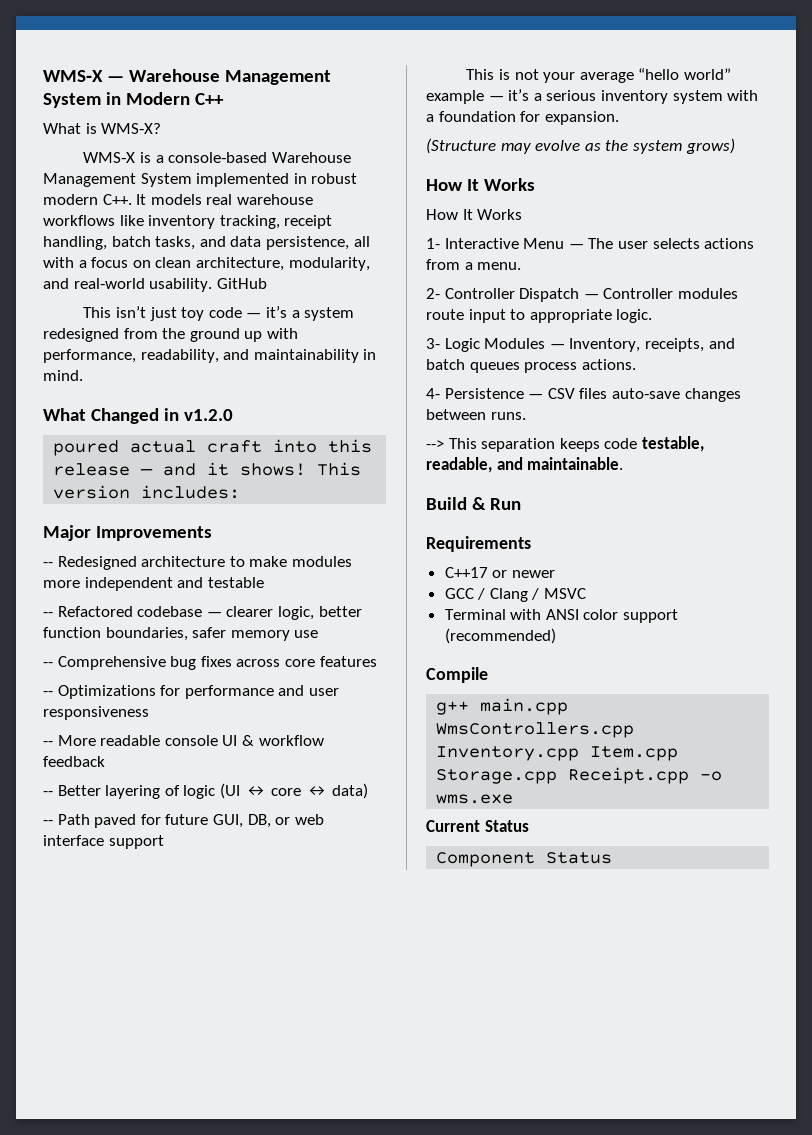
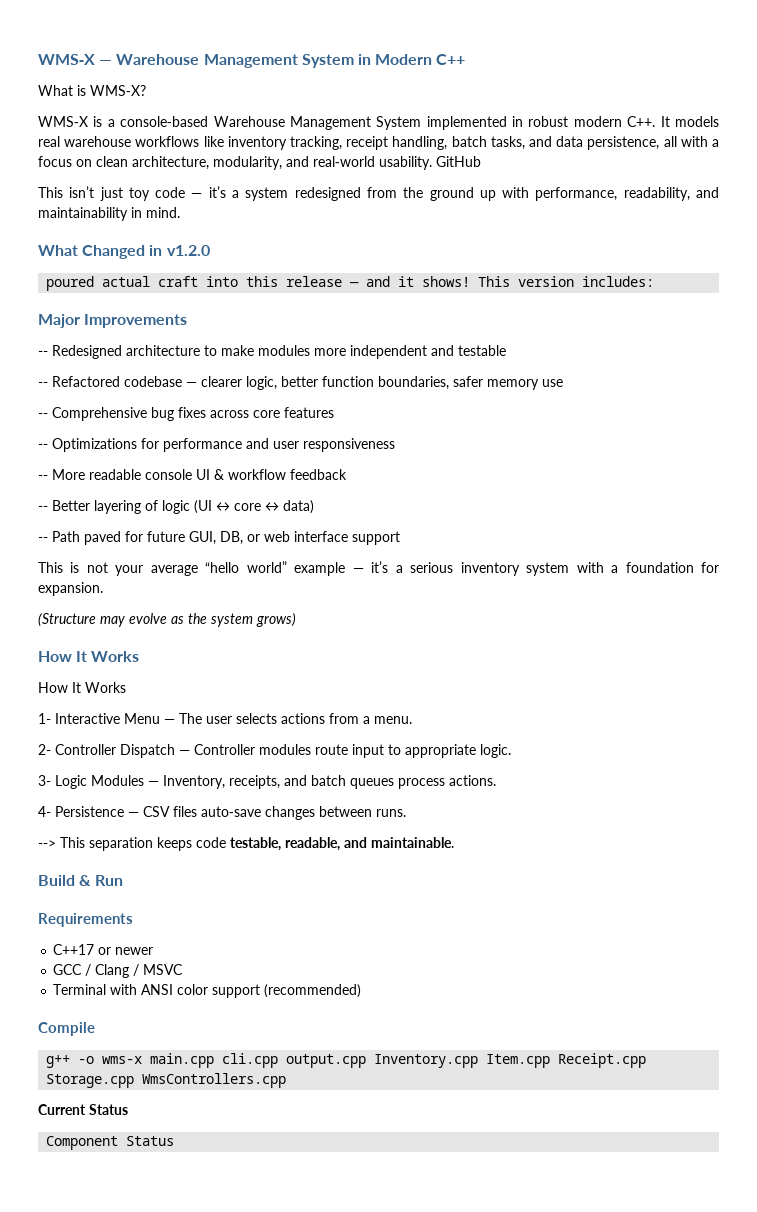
[480,698,569,715] [436,722,635,738] [436,746,679,761] [436,767,723,784] [436,794,514,804] main.cpp WmsControllers.cpp Inventory.cpp Item.cpp Storage.cpp Receipt.cpp -o wms.exe -> [78,1053,647,1068] [46,1073,287,1088] -o wms-x main.cpp cli.cpp output.cpp Inventory.cpp Item.cpp Receipt.cpp Storage.cpp WmsControllers.cpp

